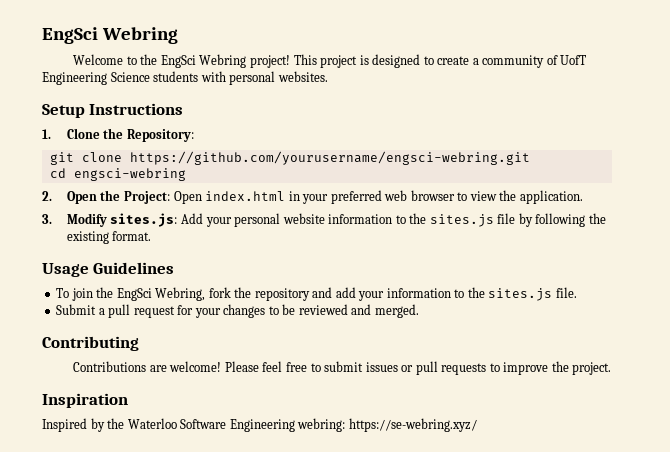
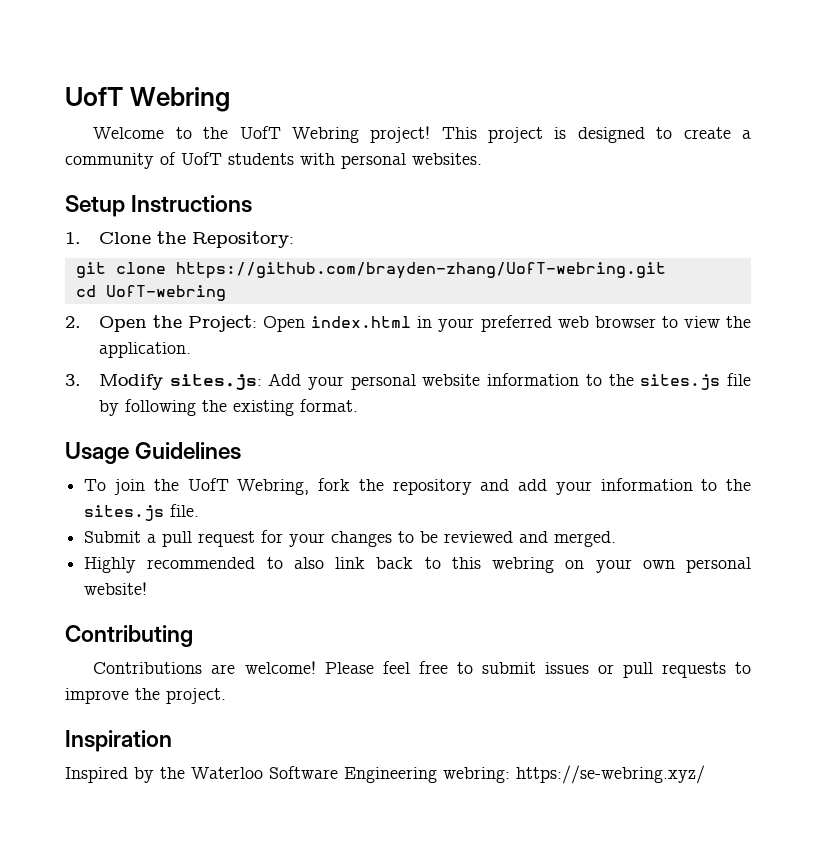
[42,27,98,44] EngSci -> [65,87,123,106] UofT
[160,55,196,68] EngSci -> [239,126,281,139] UofT
[42,72,150,85] Engineering Science -> (222, 158) none
[129,151,530,165] https://github.com/yourusername/engsci-webring.git -> [175,262,666,279] https://github.com/brayden-zhang/UofT-webring.git
[73,168,186,181] engsci-webring -> [105,285,226,301] UofT-webring
[116,288,152,301] EngSci -> [187,478,229,491] UofT
(419, 311) none -> [84,557,751,573] [84,582,148,595] // Highly recommended to also link back to this webring on your own personal website!

